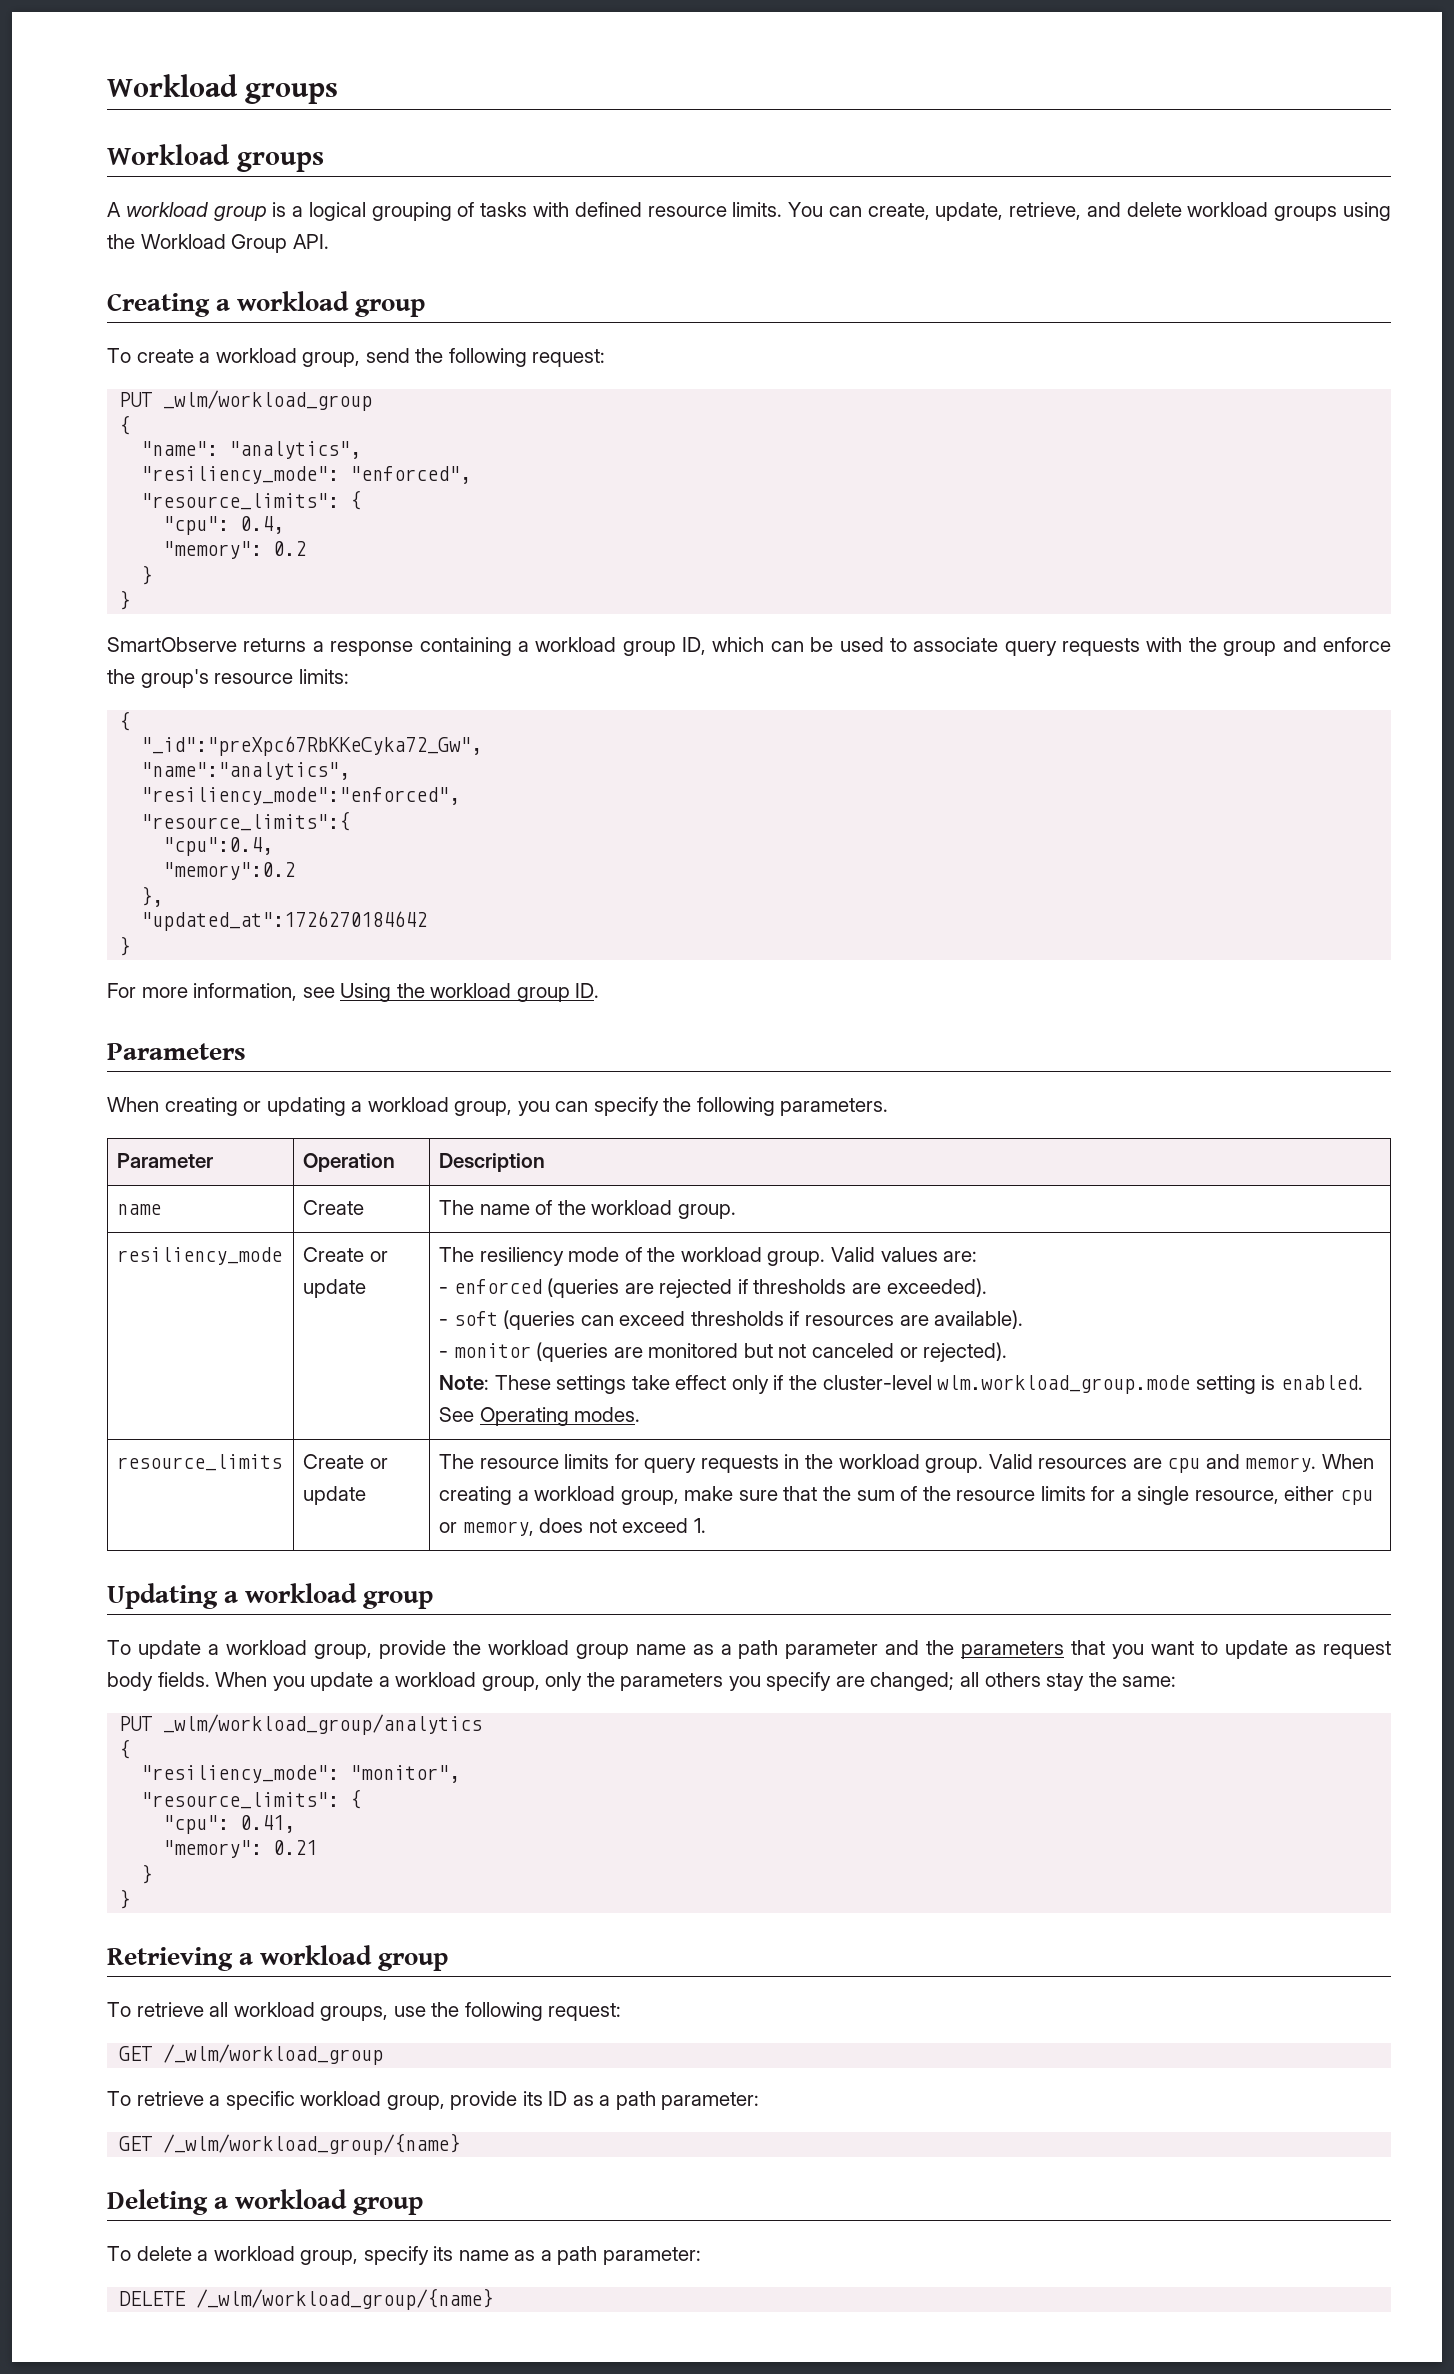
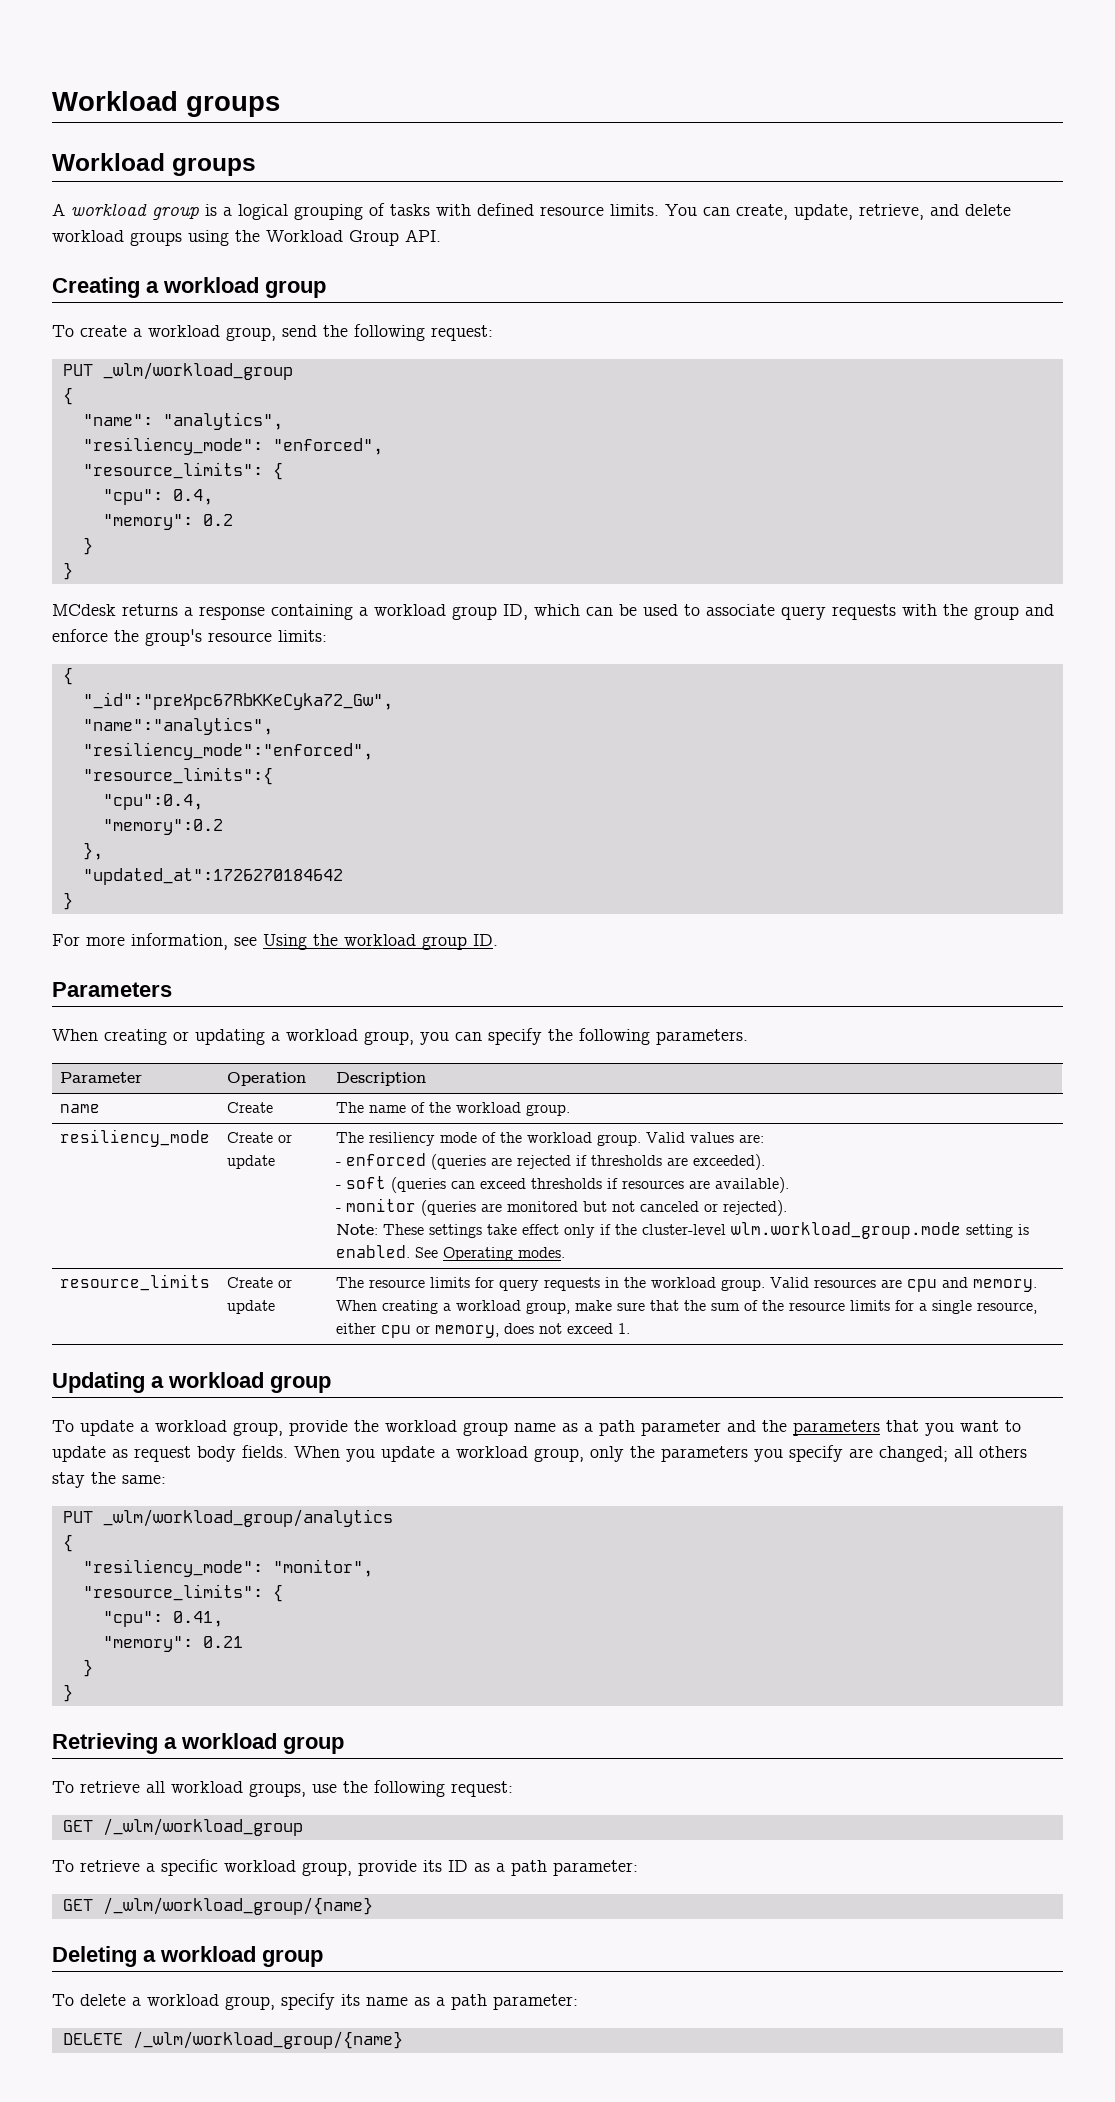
[107,637,237,652] SmartObserve -> [52,604,116,616] MCdesk

